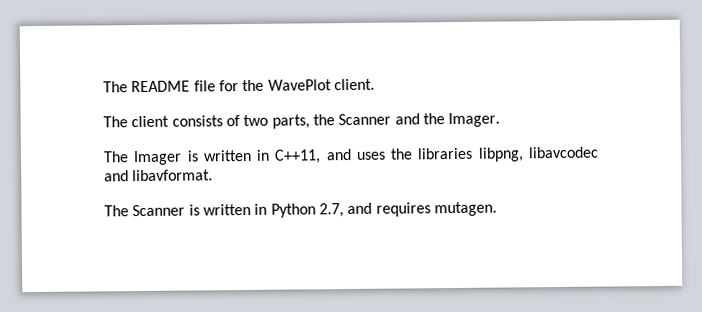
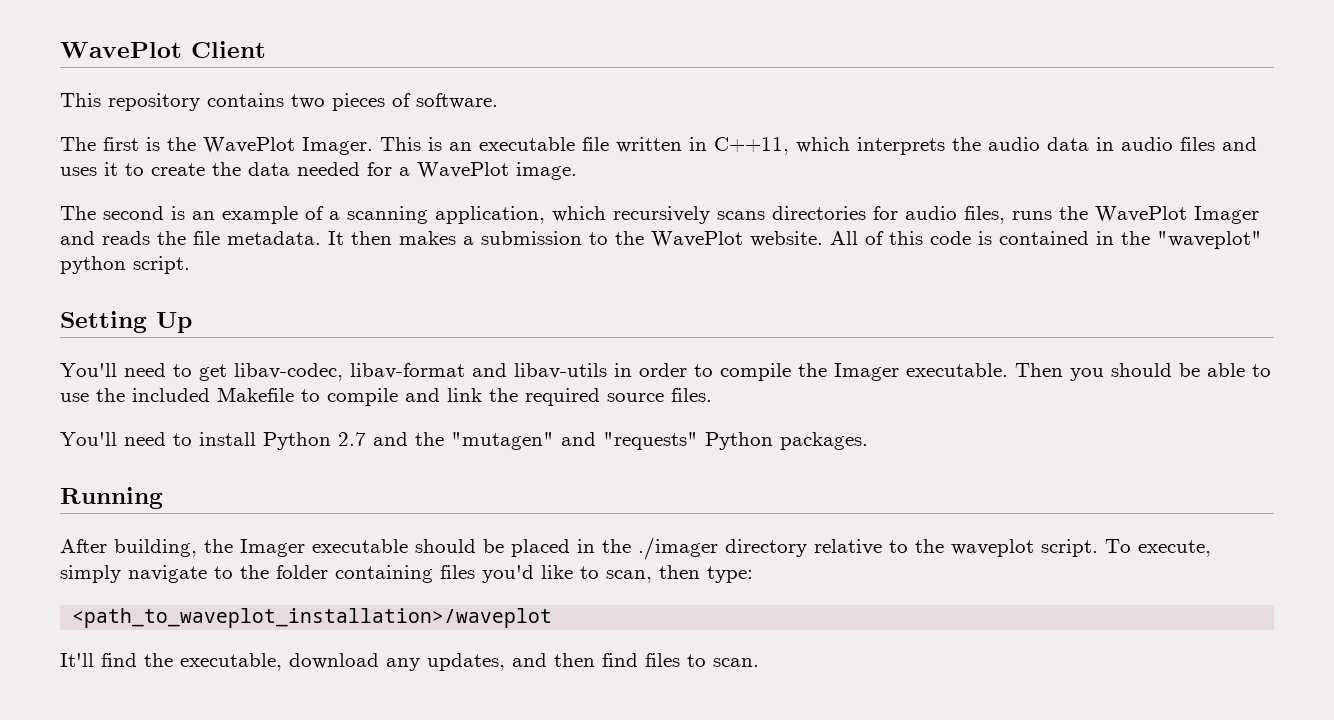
[103,78,375,93] [103,112,501,129] [103,146,599,166] [104,169,214,182] [104,201,497,218] The README file for the WavePlot client. // The client consists of two parts, the Scanner and the Imager. // The Imager is written in C++11, and uses the libraries libpng, libavcodec and libavformat. // The Scanner is written in Python 2.7, and requires mutagen. -> [60,41,266,58] [60,93,498,111] [60,137,1257,155] [60,162,577,180] [60,206,1259,224] [60,231,1262,249] [60,256,190,274] [60,311,192,333] [60,363,1271,381] [60,387,712,406] [60,432,868,450] [60,487,163,509] [60,537,1211,560] [60,565,753,583] [72,608,553,628] [60,653,759,671] WavePlot Client // This repository contains two pieces of software. // The first is the WavePlot Imager. This is an executable file written in C++11, which interprets the audio data in audio files and uses it to create the data needed for a WavePlot image. // The second is an example of a scanning application, which recursively scans directories for audio files, runs the WavePlot Imager and reads the file metadata. It then makes a submission to the WavePlot website. All of this code is contained in the "waveplot" python script. // Setting Up // You'll need to get libav-codec, libav-format and libav-utils in order to compile the Imager executable. Then you should be able to use the included Makefile to compile and link the required source files. // You'll need to install Python 2.7 and the "mutagen" and "requests" Python packages. // Running // After building, the Imager executable should be placed in the ./imager directory relative to the waveplot script. To execute, simply navigate to the folder containing files you'd like to scan, then type: // <path_to_waveplot_installation>/waveplot // It'll find the executable, download any updates, and then find files to scan.

